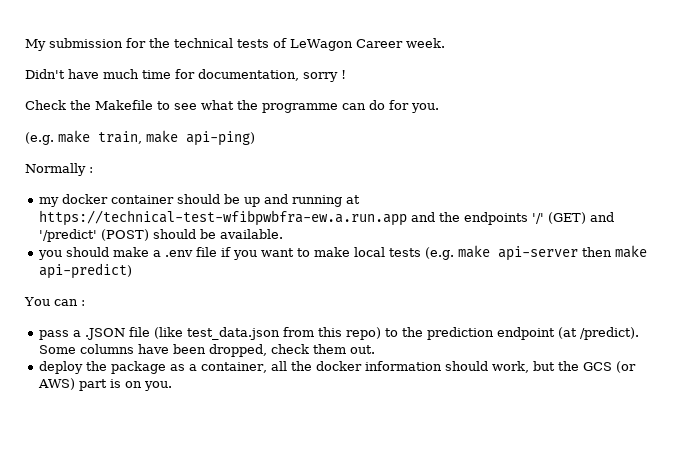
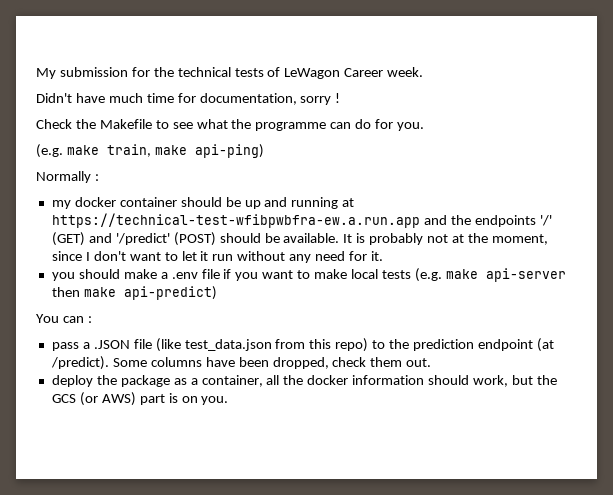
(284, 234) none -> [343,233,548,245] [51,251,383,263] It is probably not at the moment, since I don't want to let it run without any need for it.

